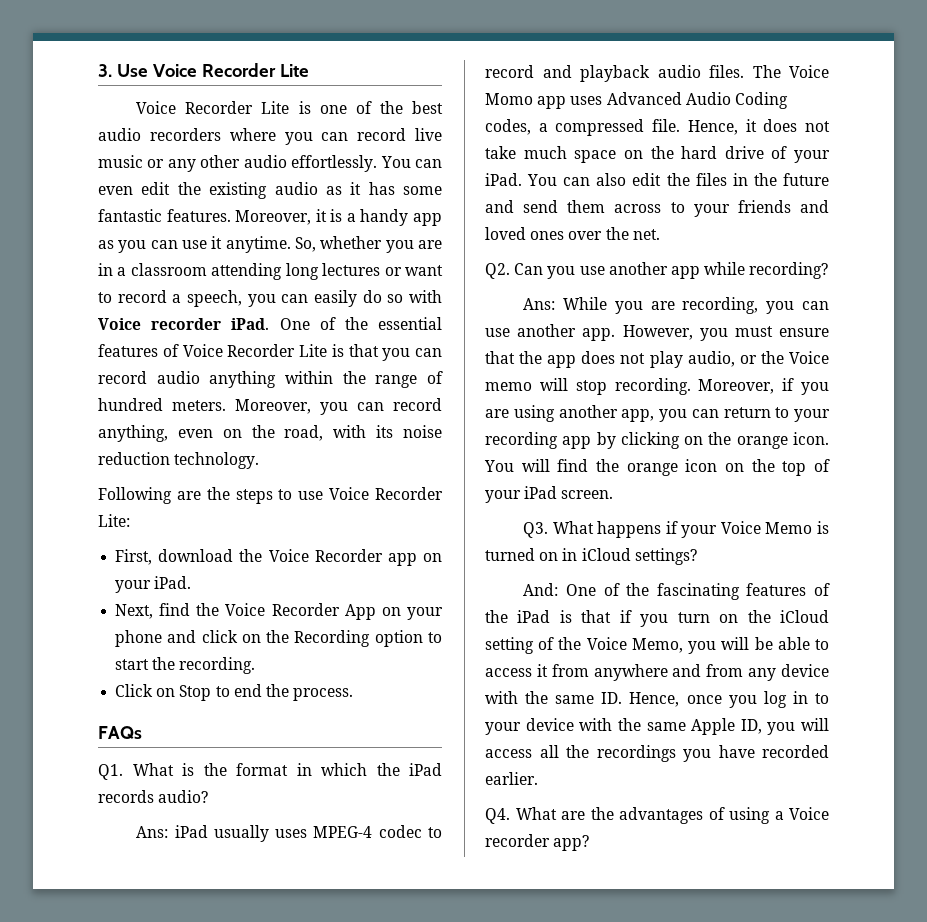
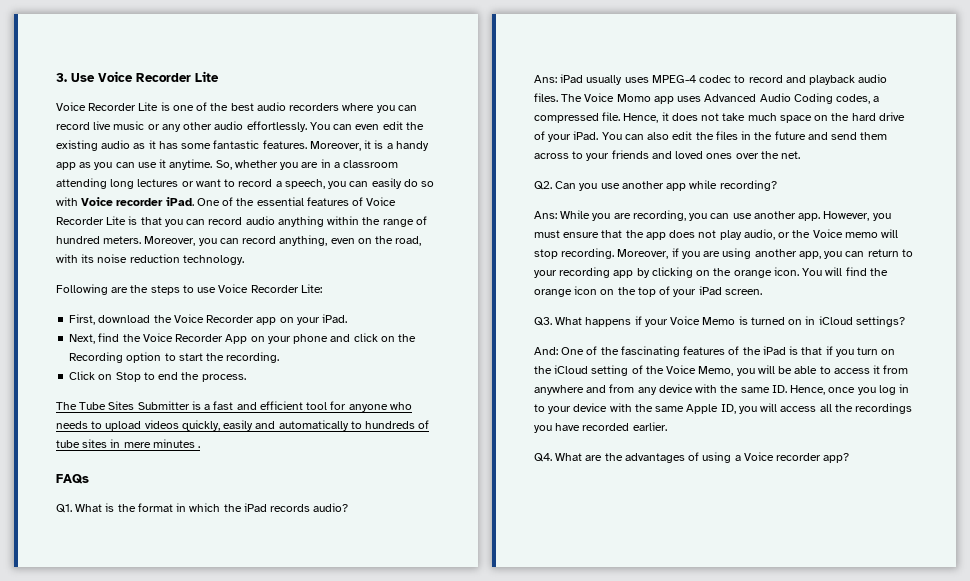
(354, 694) none -> [56,401,412,412] [56,420,430,431] [56,439,201,448] // The Tube Sites Submitter is a fast and efficient tool for anyone who needs to upload videos quickly, easily and automatically to hundreds of tube sites in mere minutes .

